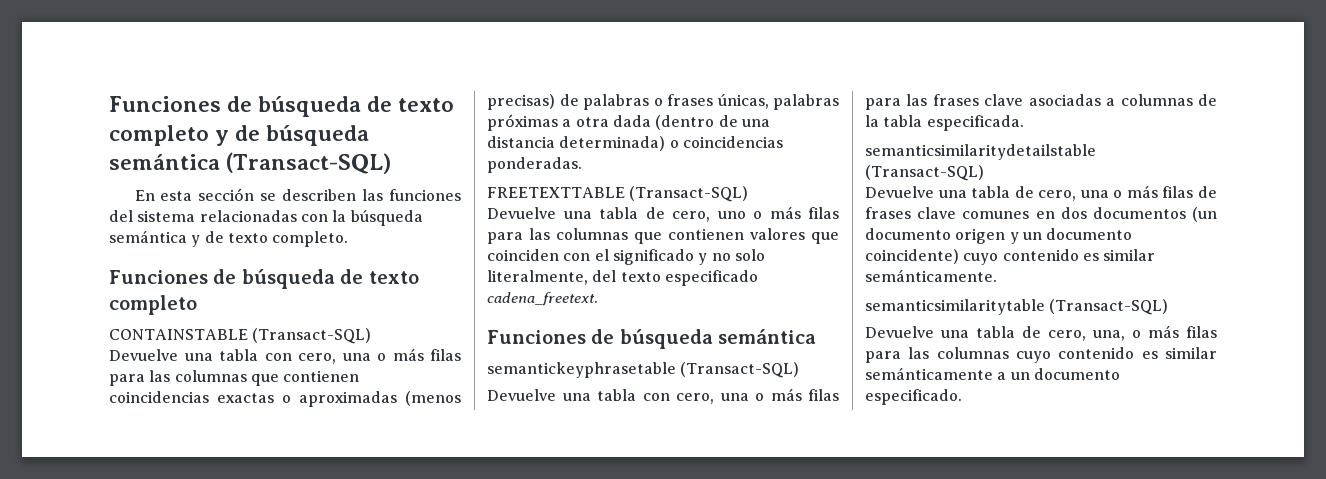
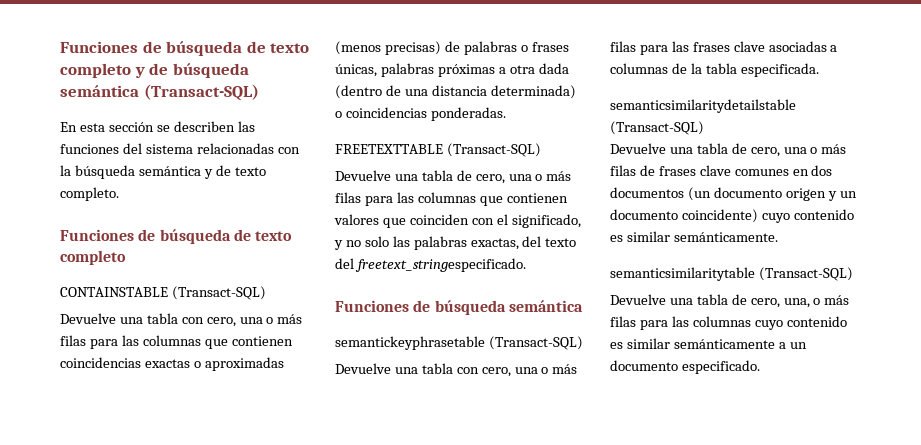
[717,211,746,219] uno -> [508,174,532,181] una
[612,249,694,265] significado -> [511,214,581,228] significado,
[487,270,758,286] [487,292,598,306] literalmente, del texto especificado cadena_freetext. -> [392,236,577,250] [335,258,526,272] las palabras exactas, del texto del freetext_stringespecificado.

